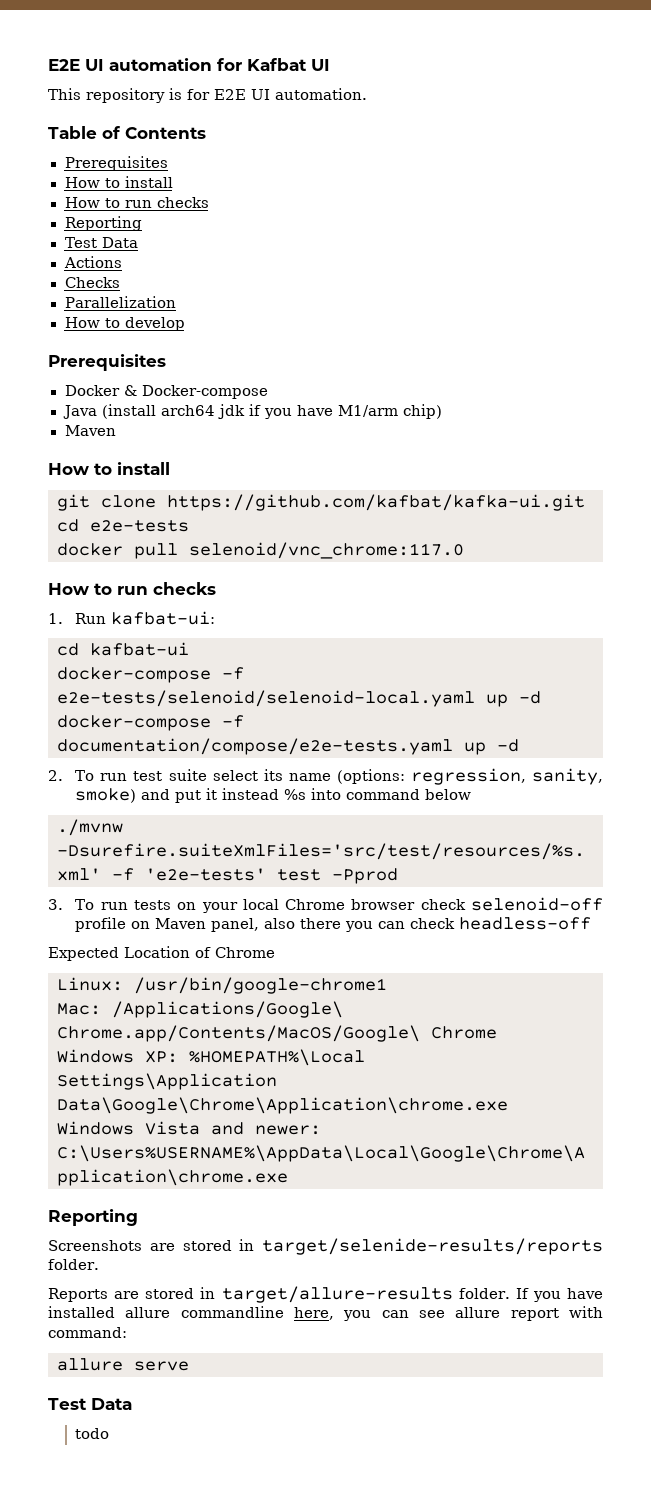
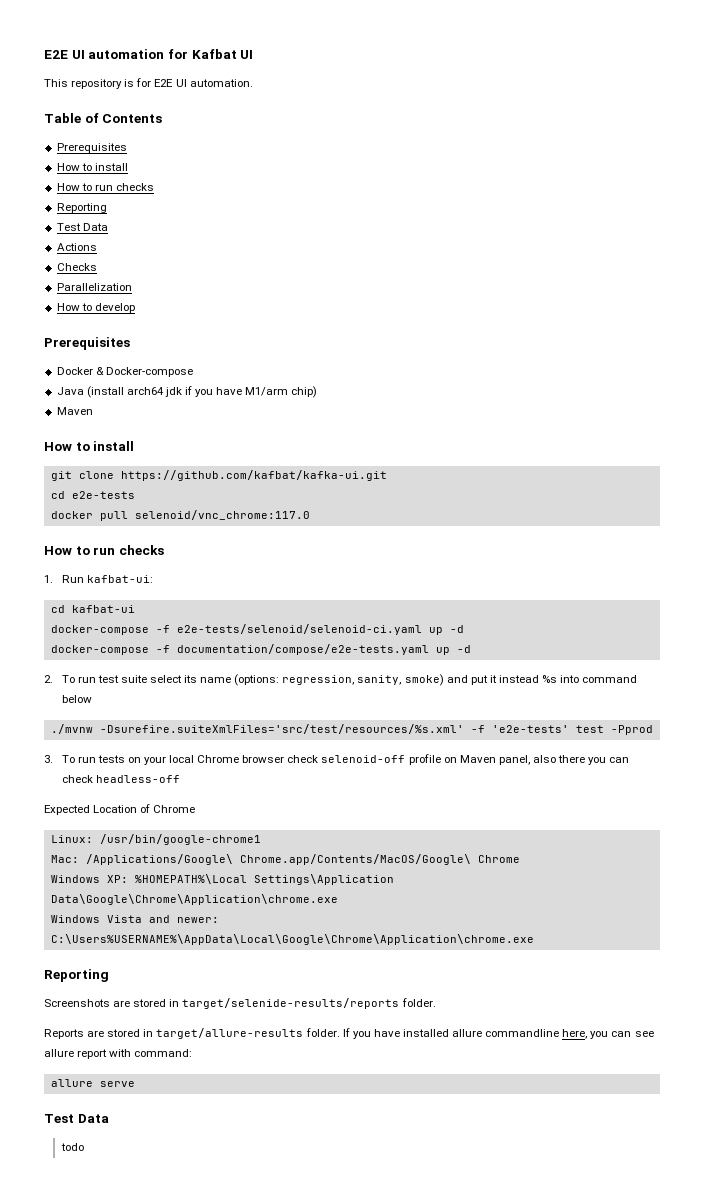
[57,690,475,707] e2e-tests/selenoid/selenoid-local.yaml -> [176,624,422,635] e2e-tests/selenoid/selenoid-ci.yaml

